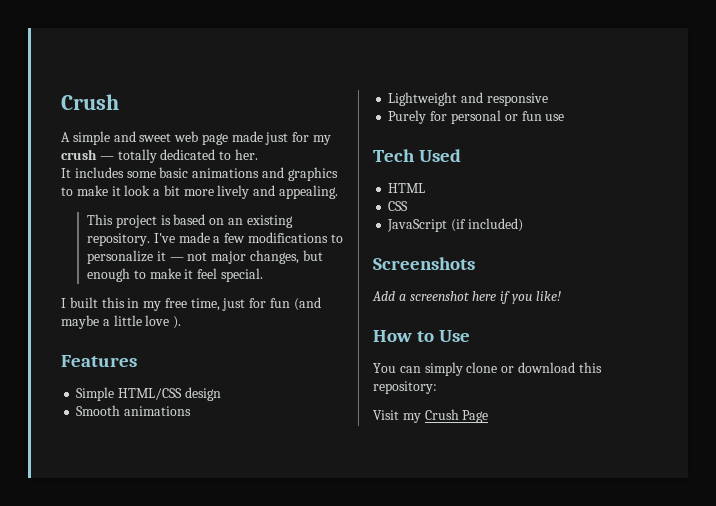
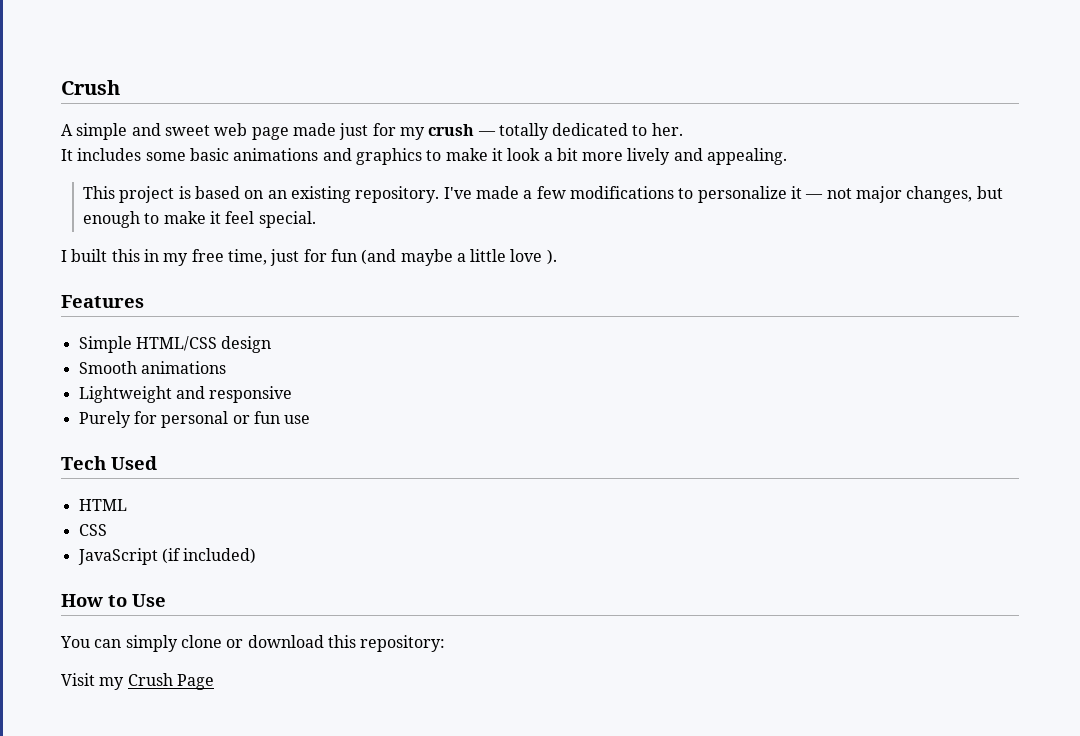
[373,257,475,270] [372,291,561,304] // Screenshots // Add a screenshot here if you like! -> (257, 556) none

